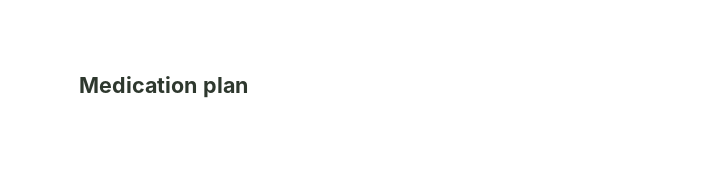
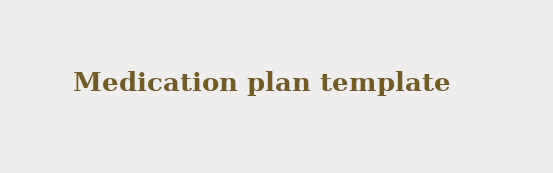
(248, 87) none -> [320,71,451,96] template

